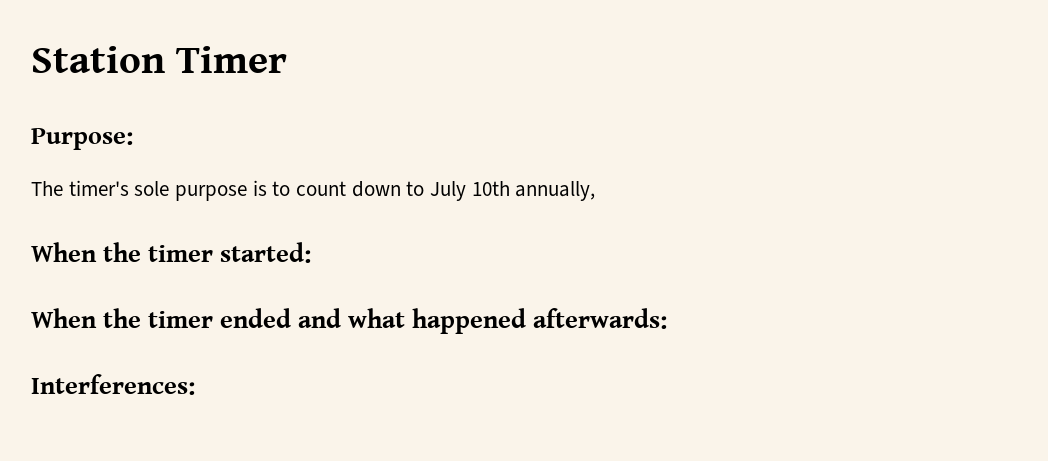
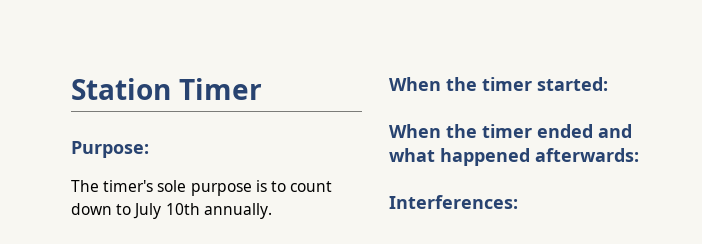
[515,181,596,201] annually, -> [203,203,272,219] annually.

